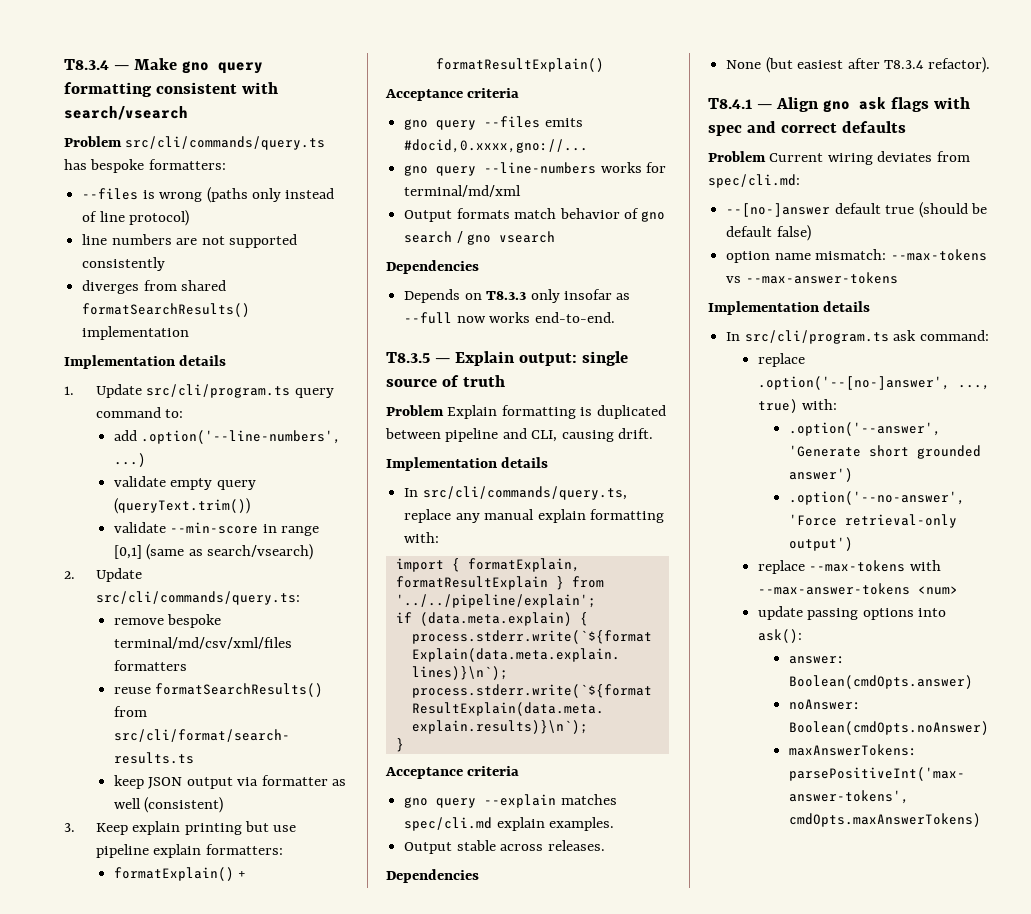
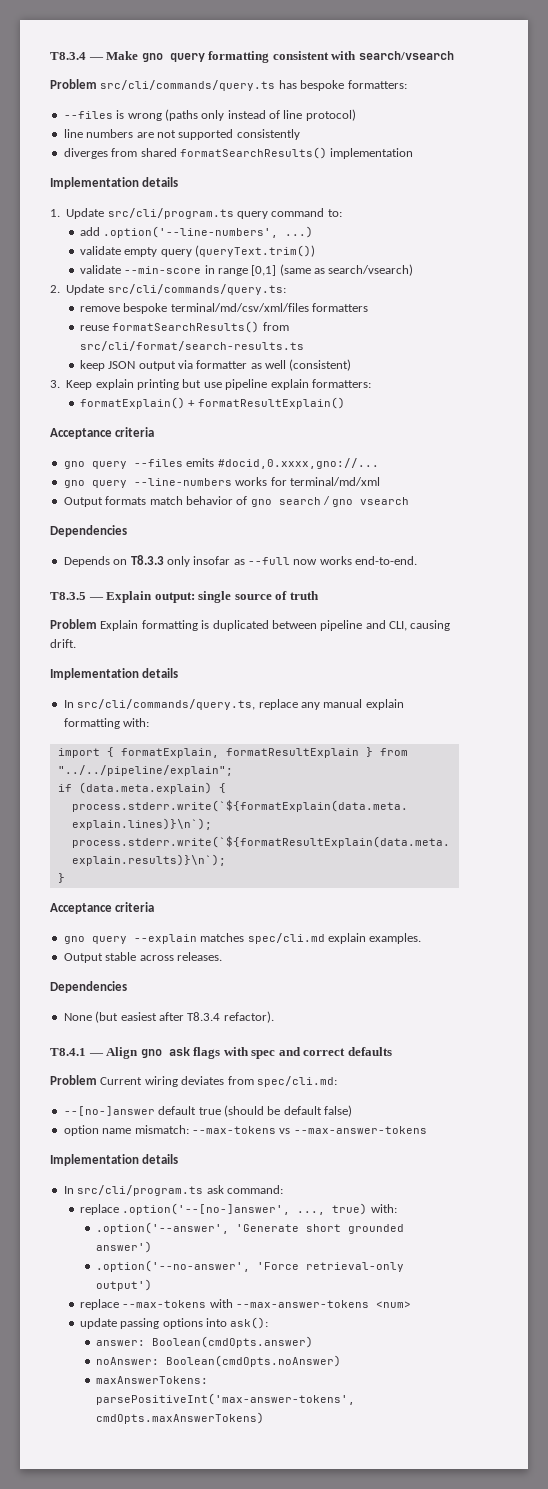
[395,594,596,608] '../../pipeline/explain'; -> [57,765,233,776] "../../pipeline/explain";

